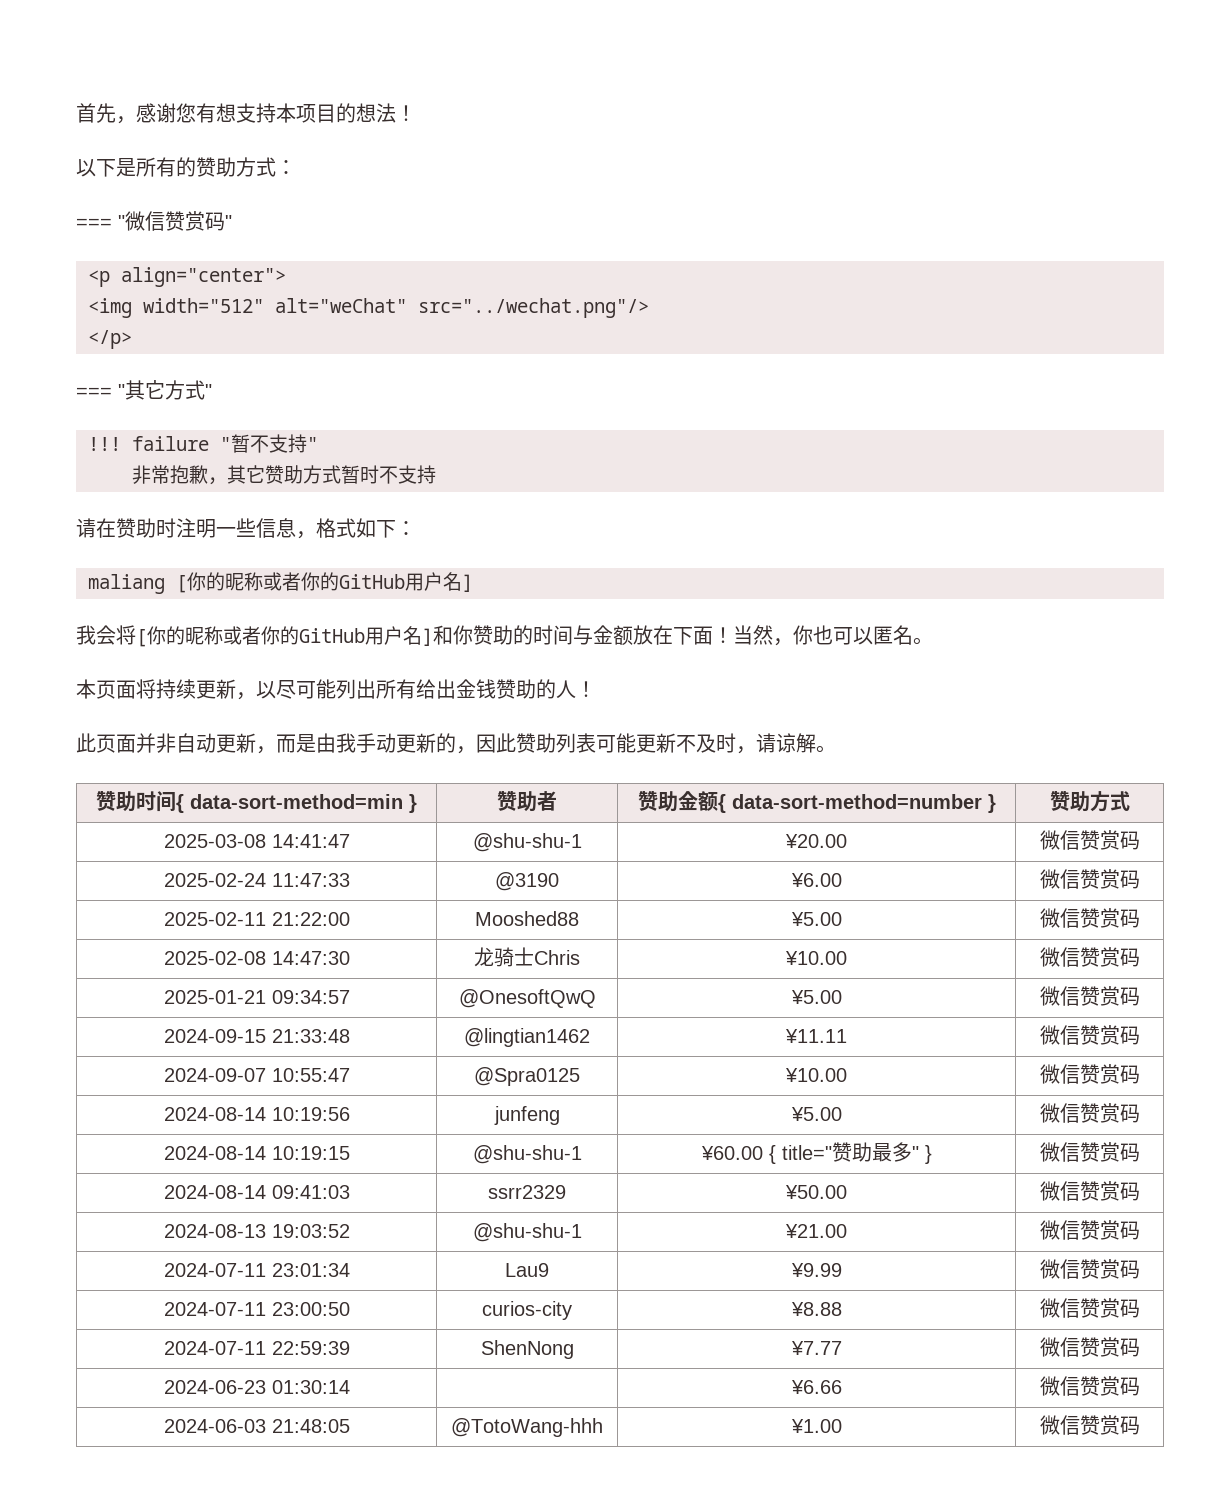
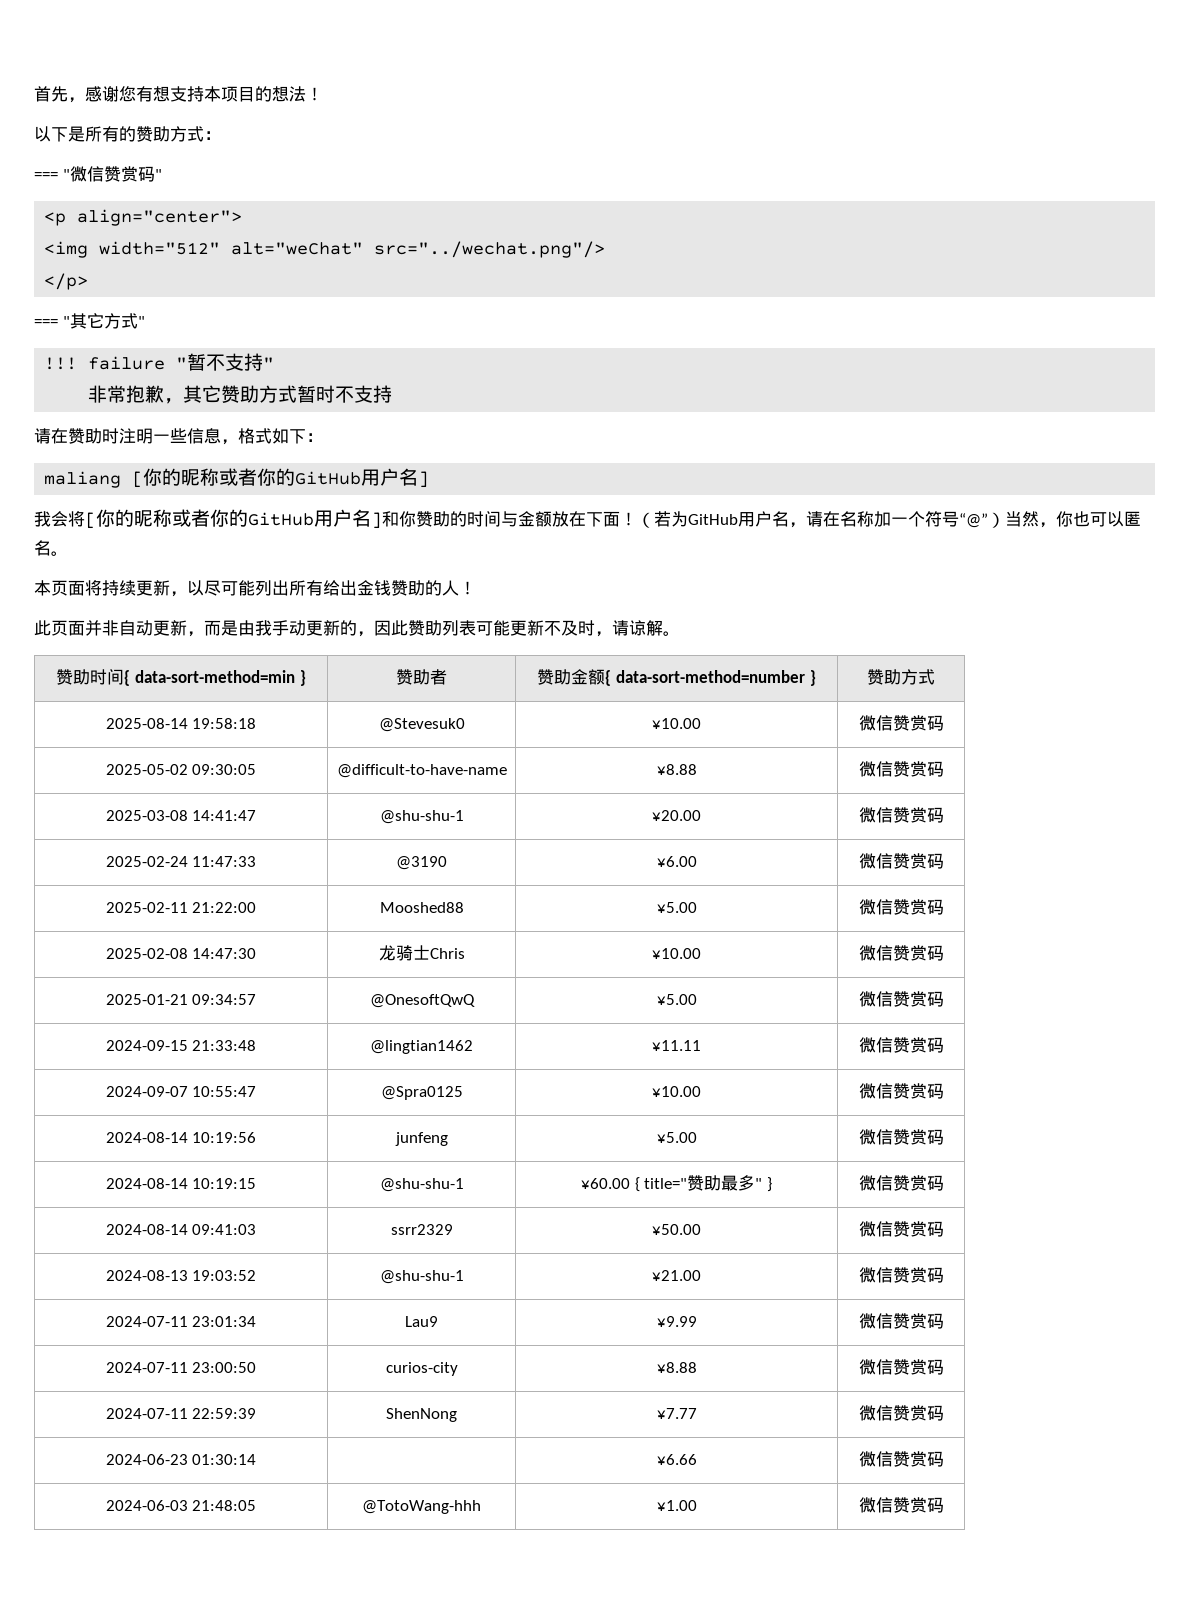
(733, 635) none -> [637,511,1005,528] （若为GitHub用户名，请在名称加一个符号“@”）
(1130, 801) none -> [105,718,257,729] [378,718,465,732] [652,718,701,729] [858,715,944,731] [105,764,257,775] [336,764,507,778] [656,764,697,775] [858,761,944,777] // 2025-08-14 19:58:18 | @Stevesuk0 | ¥10.00 | 微信赞赏码 // 2025-05-02 09:30:05 | @difficult-to-have-name | ¥8.88 | 微信赞赏码

